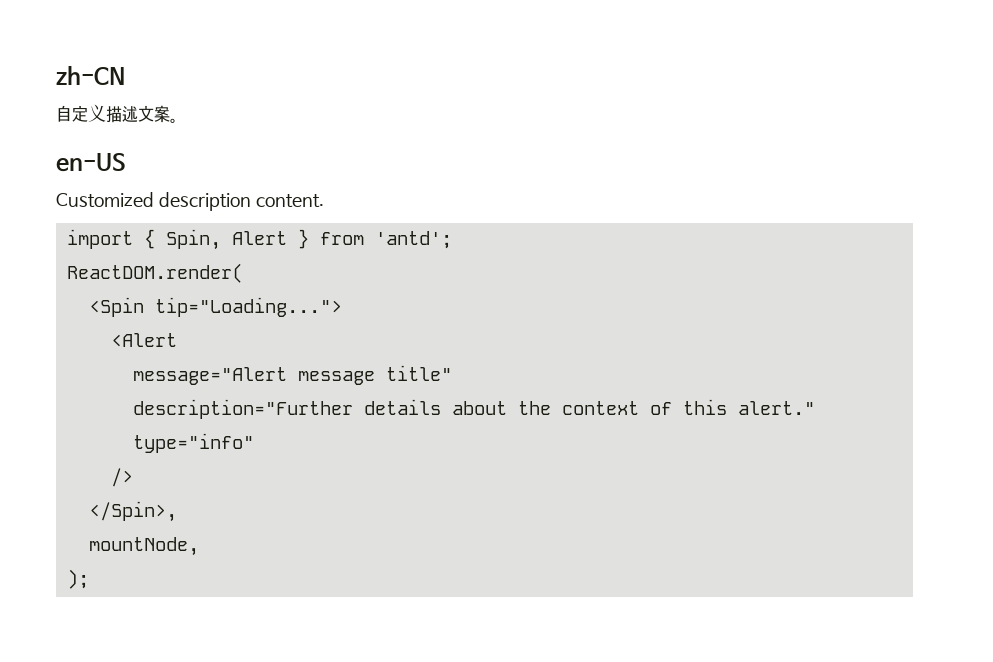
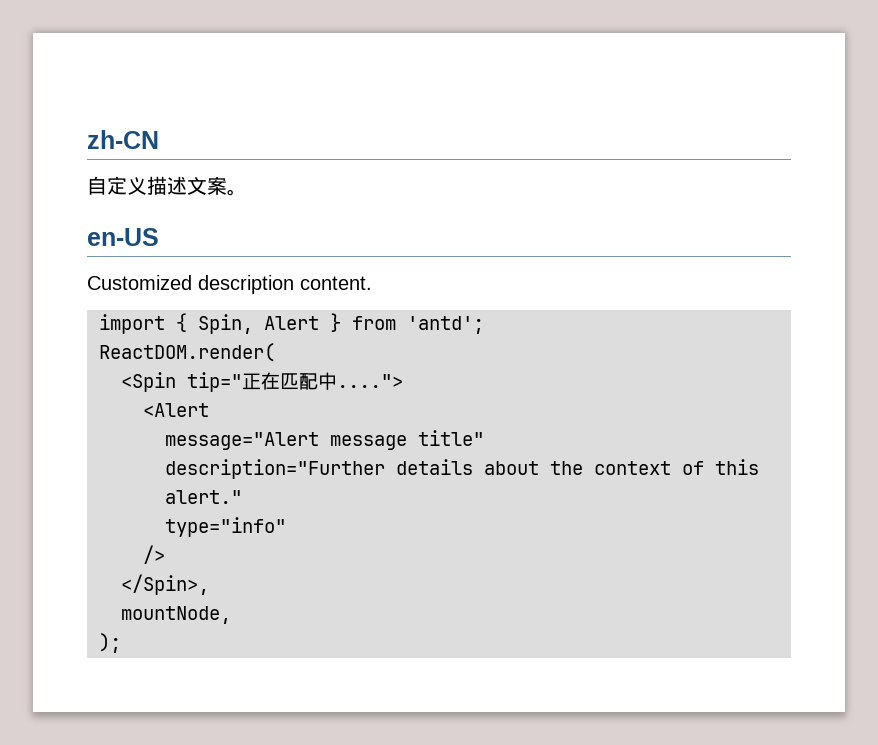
[154,297,342,317] tip="Loading..."> -> [187,372,403,392] tip="正在匹配中....">

